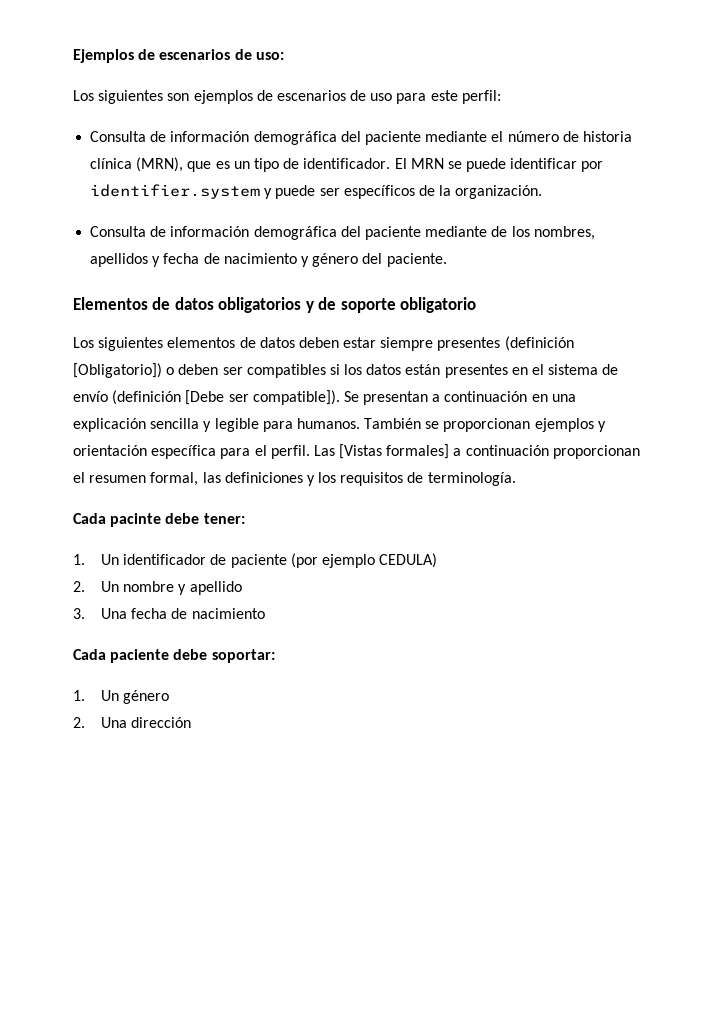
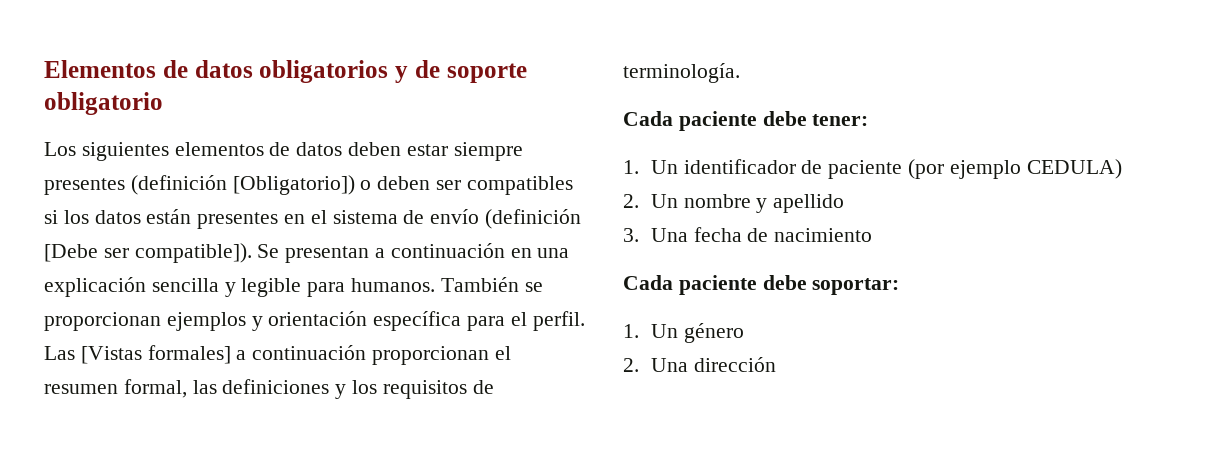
[73,49,284,63] [73,90,501,104] [90,131,632,145] [90,157,604,172] [90,184,543,199] [90,226,595,240] [90,253,447,267] Ejemplos de escenarios de uso: // Los siguientes son ejemplos de escenarios de uso para este perfil: // Consulta de información demográfica del paciente mediante el número de historia clínica (MRN), que es un tipo de identificador. El MRN se puede identificar por identifier.system y puede ser específicos de la organización. // Consulta de información demográfica del paciente mediante de los nombres, apellidos y fecha de nacimiento y género del paciente. // -> (44, 69) none
[110,513,162,527] pacinte -> [678,111,757,131] paciente

